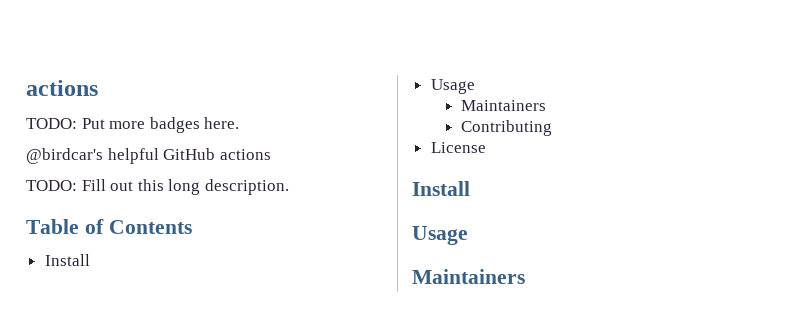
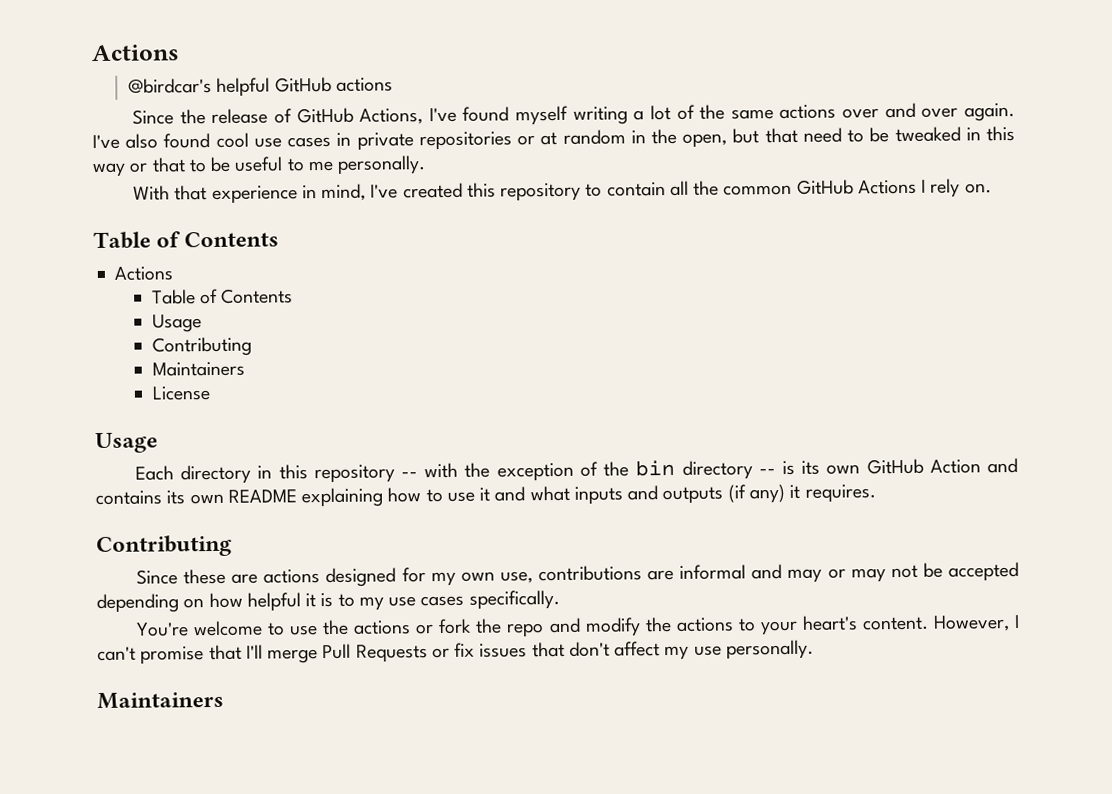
[26,80,98,96] [26,117,240,133] [26,148,271,164] [26,179,289,195] [26,219,192,234] [44,254,90,266] [430,79,475,94] actions // TODO: Put more badges here. // @birdcar's helpful GitHub actions // TODO: Fill out this long description. // Table of Contents // Install // Usage -> [91,44,180,62] [128,76,394,97] [131,102,1015,126] [92,125,1016,151] [92,155,427,178] [132,178,992,205] [93,231,280,250] [114,266,174,281] [151,288,294,305] [151,314,202,333] [151,336,252,357] Actions // @birdcar's helpful GitHub actions // Since the release of GitHub Actions, I've found myself writing a lot of the same actions over and over again. I've also found cool use cases in private repositories or at random in the open, but that need to be tweaked in this way or that to be useful to me personally. // With that experience in mind, I've created this repository to contain all the common GitHub Actions I rely on. // Table of Contents // Actions // Table of Contents // Usage // Contributing
[460,120,552,136] [430,142,486,153] [412,181,470,196] [412,226,468,245] Contributing // License // Install // Usage -> [151,386,211,401] [95,432,158,454] [134,457,1018,485] [95,484,876,508] [96,534,232,558] [135,561,1019,588] [96,589,560,614] [135,614,1020,638] [97,639,814,665] License // Usage // Each directory in this repository -- with the exception of the bin directory -- is its own GitHub Action and contains its own README explaining how to use it and what inputs and outputs (if any) it requires. // Contributing // Since these are actions designed for my own use, contributions are informal and may or may not be accepted depending on how helpful it is to my use cases specifically. // You're welcome to use the actions or fork the repo and modify the actions to your heart's content. However, I can't promise that I'll merge Pull Requests or fix issues that don't affect my use personally.

